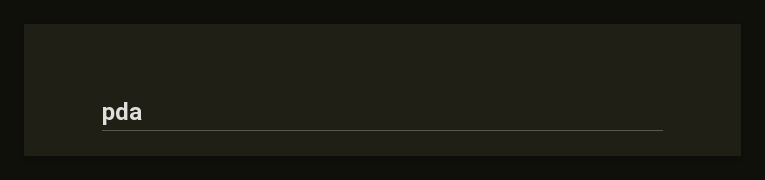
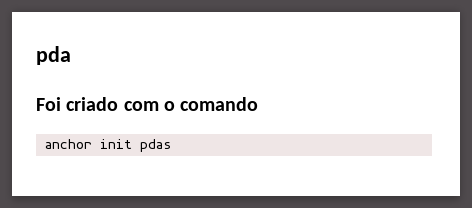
(142, 113) none -> [36,97,259,111] [44,139,172,152] // Foi criado com o comando // anchor init pdas

